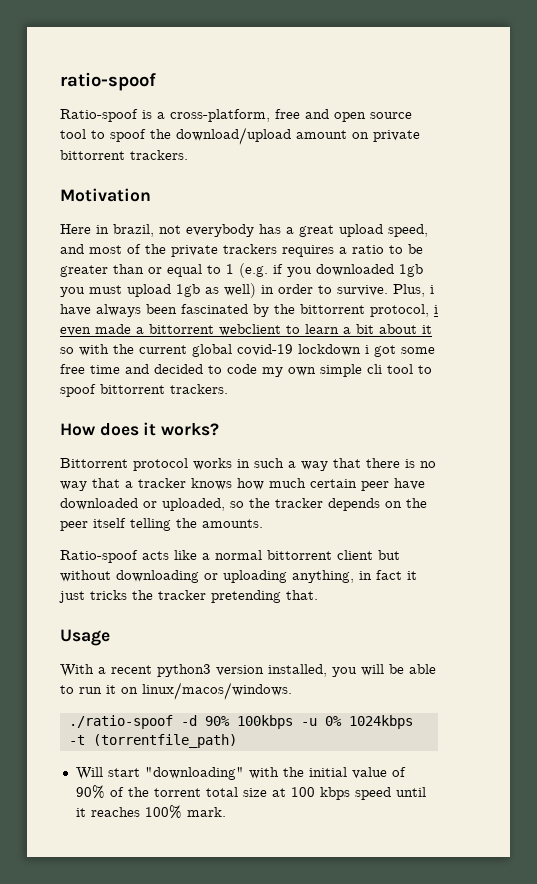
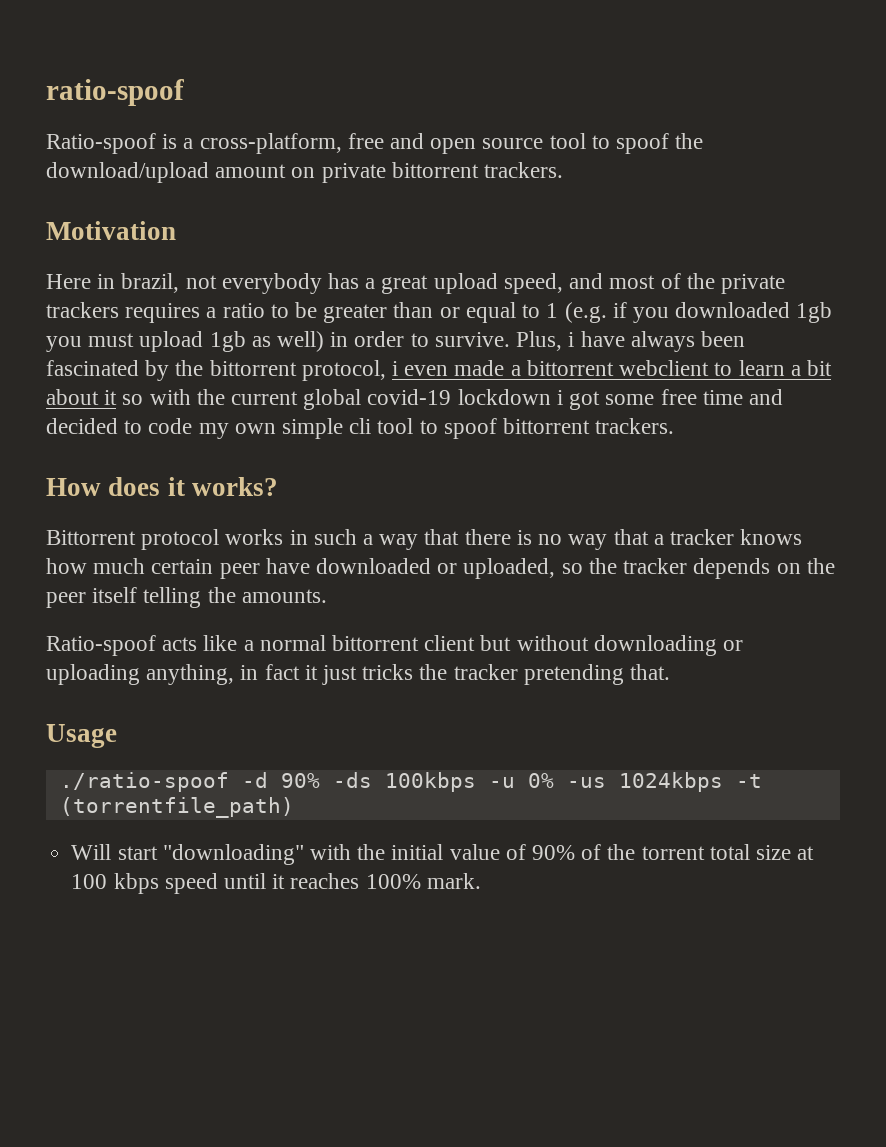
[60,664,436,677] [60,682,292,700] // With a recent python3 version installed, you will be able to run it on linux/macos/windows. -> (117, 736) none
(230, 721) none -> [332,772,372,788] -ds
(342, 721) none -> [566,777,606,788] -us

